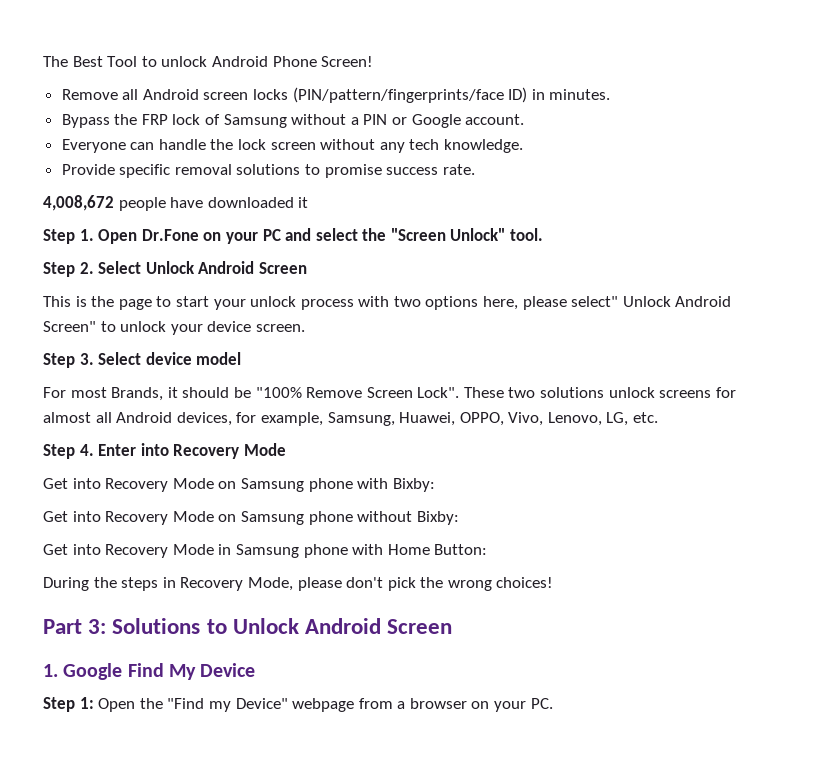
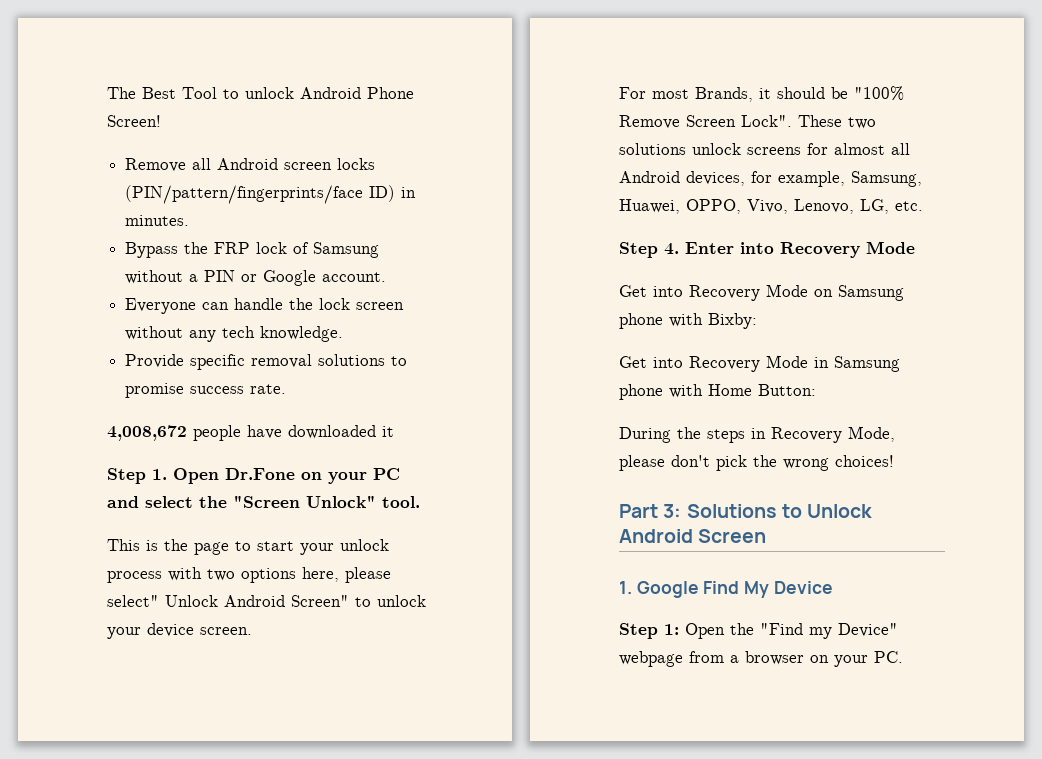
[43,261,307,277] // Step 2. Select Unlock Android Screen -> (420, 502) none
[43,352,242,368] // Step 3. Select device model -> (252, 631) none
[43,511,459,525] // Get into Recovery Mode on Samsung phone without Bixby: -> (757, 321) none

